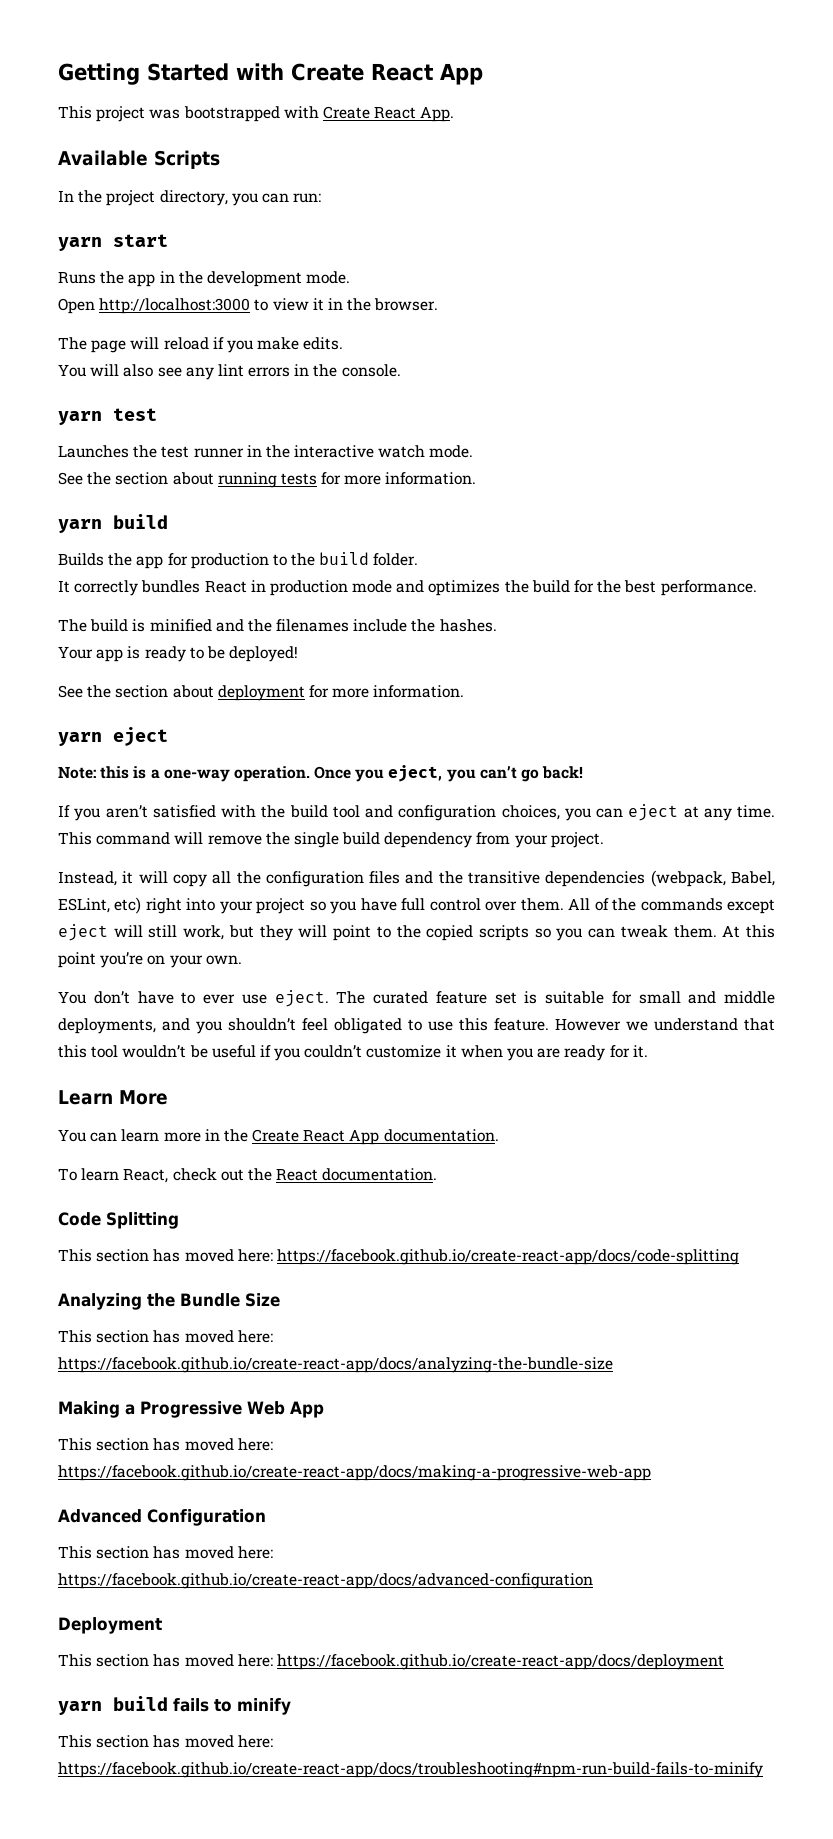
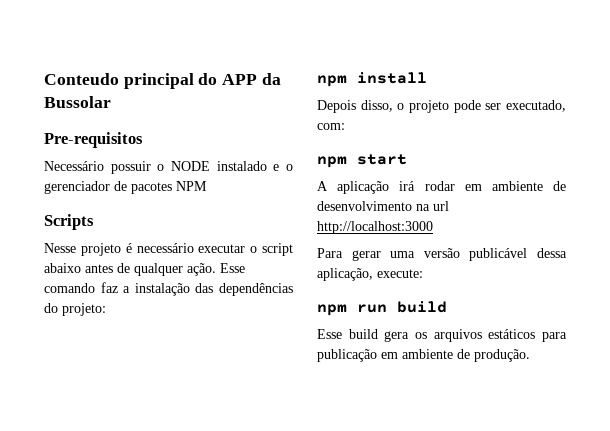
[58,63,483,85] [58,106,455,122] [58,150,220,169] [58,190,322,206] [58,234,168,251] [58,271,351,287] [58,298,439,314] [58,337,344,353] [58,364,401,380] [58,408,157,425] [58,445,474,458] [58,472,477,488] [58,514,168,533] [58,552,419,569] [58,580,757,596] [58,619,497,632] [58,646,299,662] [58,685,465,701] [58,727,168,746] [58,765,584,782] [58,804,775,821] [58,832,604,848] [58,870,775,887] [58,897,776,914] [58,924,775,941] [58,952,242,968] [58,990,775,1007] [58,1018,775,1034] [58,1045,648,1061] [58,1090,168,1105] [58,1129,499,1145] [58,1168,438,1183] [58,1212,179,1229] [58,1249,739,1265] [58,1293,280,1310] [58,1330,273,1343] [58,1357,613,1373] [58,1401,324,1418] [58,1438,273,1451] [58,1465,651,1481] [58,1509,266,1526] [58,1546,273,1559] [58,1573,593,1589] [58,1617,162,1634] [58,1654,724,1670] [58,1696,291,1715] [58,1735,273,1748] [58,1762,763,1778] Getting Started with Create React App // This project was bootstrapped with Create React App. // Available Scripts // In the project directory, you can run: // yarn start // Runs the app in the development mode. // Open http://localhost:3000 to view it in the browser. // The page will reload if you make edits. // You will also see any lint errors in the console. // yarn test // Launches the test runner in the interactive watch mode. // See the section about running tests for more information. // yarn build // Builds the app for production to the build folder. // It correctly bundles React in production mode and optimizes the build for the best performance. // The build is minified and the filenames include the hashes. // Your app is ready to be deployed! // See the section about deployment for more information. // yarn eject // Note: this is a one-way operation. Once you eject, you can’t go back! // If you aren’t satisfied with the build tool and configuration choices, you can eject at any time. This command will remove the single build dependency from your project. // Instead, it will copy all the configuration files and the transitive dependencies (webpack, Babel, ESLint, etc) right into your project so you have full control over them. All of the commands except eject will still work, but they will point to the copied scripts so you can tweak them. At this point you’re on your own. // You don’t have to ever use eject. The curated feature set is suitable for small and middle deployments, and you shouldn’t feel obligated to use this feature. However we understand that this tool wouldn’t be useful if you couldn’t customize it when you are ready for it. // Learn More // You can learn more in the Create React App documentation. // To learn React, check out the React documentation. // Code Splitting // This section has moved here: https://facebook.github.io/create-react-app/docs/code-splitting // Analyzing the Bundle Size // This section has moved here: https://facebook.github.io/create-react-app/docs/analyzing-the-bundle-size // Making a Progressive Web App // This section has moved here: https://facebook.github.io/create-react-app/docs/making-a-progressive-web-app // Advanced Configuration // This section has moved here: https://facebook.github.io/create-react-app/docs/advanced-configuration // Deployment // This section has moved here: https://facebook.github.io/create-react-app/docs/deployment // yarn build fails to minify // This section has moved here: https://facebook.github.io/create-react-app/docs/troubleshooting#npm-run-build-fails-to-minify -> [44,73,281,89] [44,96,111,108] [44,132,143,148] [44,161,293,174] [44,181,207,194] [44,214,94,230] [44,243,293,256] [44,263,245,276] [44,282,293,296] [44,303,106,316] [317,72,427,87] [317,100,566,113] [317,123,345,130] [317,154,407,168] [317,181,566,194] [317,201,449,211] [317,221,433,234] [317,248,567,261] [317,268,423,281] [317,301,447,316] [317,329,567,342] [317,349,530,362] Conteudo principal do APP da Bussolar // Pre-requisitos // Necessário possuir o NODE instalado e o gerenciador de pacotes NPM // Scripts // Nesse projeto é necessário executar o script abaixo antes de qualquer ação. Esse comando faz a instalação das dependências do projeto: // npm install // Depois disso, o projeto pode ser executado, com: // npm start // A aplicação irá rodar em ambiente de desenvolvimento na url http://localhost:3000 // Para gerar uma versão publicável dessa aplicação, execute: // npm run build // Esse build gera os arquivos estáticos para publicação em ambiente de produção.

